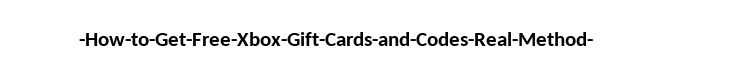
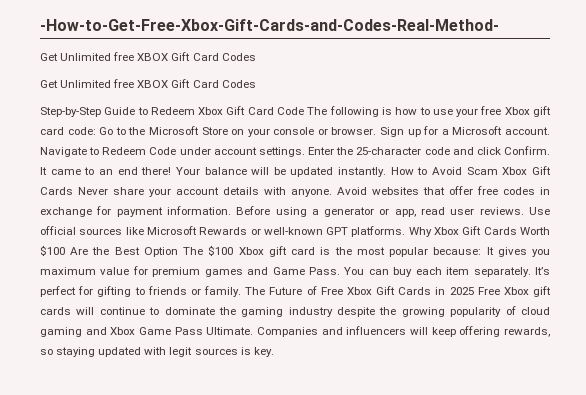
(593, 39) none -> [40,52,256,61] [40,79,256,88] [40,106,552,117] [40,126,550,137] [40,146,550,157] [40,166,551,177] [40,186,550,197] [40,206,551,217] [40,226,551,237] [40,245,551,257] [40,266,551,277] [40,286,552,297] [40,306,550,317] [40,326,550,337] [40,347,274,357] // Get Unlimited free XBOX Gift Card Codes // Get Unlimited free XBOX Gift Card Codes // Step-by-Step Guide to Redeem Xbox Gift Card Code The following is how to use your free Xbox gift card code: Go to the Microsoft Store on your console or browser. Sign up for a Microsoft account. Navigate to Redeem Code under account settings. Enter the 25-character code and click Confirm. It came to an end there! Your balance will be updated instantly. How to Avoid Scam Xbox Gift Cards Never share your account details with anyone. Avoid websites that offer free codes in exchange for payment information. Before using a generator or app, read user reviews. Use official sources like Microsoft Rewards or well-known GPT platforms. Why Xbox Gift Cards Worth $100 Are the Best Option The $100 Xbox gift card is the most popular because: It gives you maximum value for premium games and Game Pass. You can buy each item separately. It’s perfect for gifting to friends or family. The Future of Free Xbox Gift Cards in 2025 Free Xbox gift cards will continue to dominate the gaming industry despite the growing popularity of cloud gaming and Xbox Game Pass Ultimate. Companies and influencers will keep offering rewards, so staying updated with legit sources is key.

